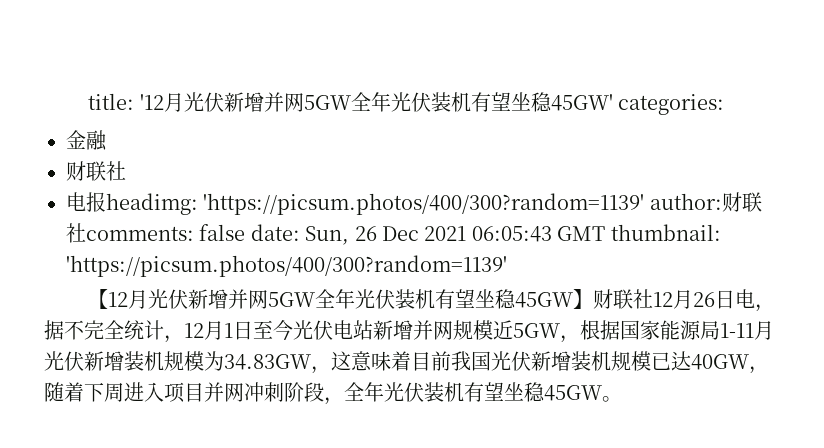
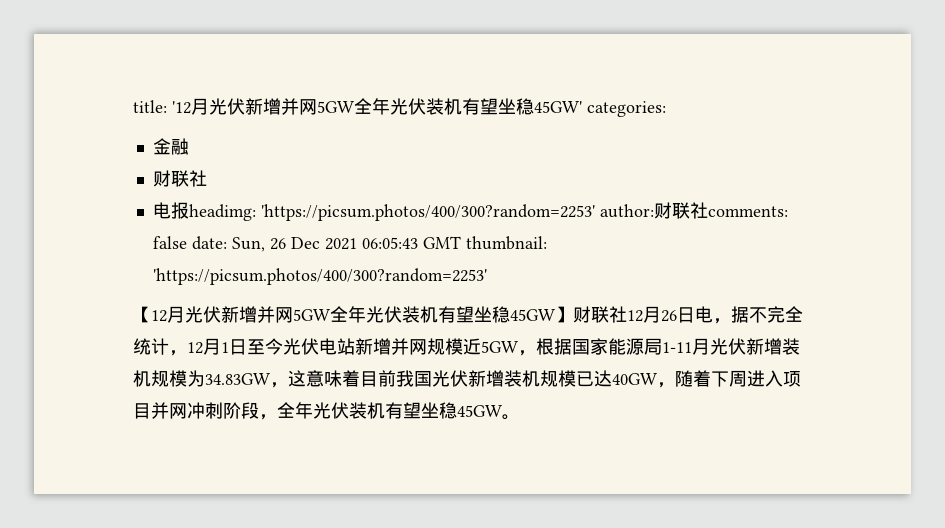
[203,193,645,215] 'https://picsum.photos/400/300?random=1139' -> [260,204,595,221] 'https://picsum.photos/400/300?random=2253'
[66,255,507,277] 'https://picsum.photos/400/300?random=1139' -> [152,268,487,285] 'https://picsum.photos/400/300?random=2253'

